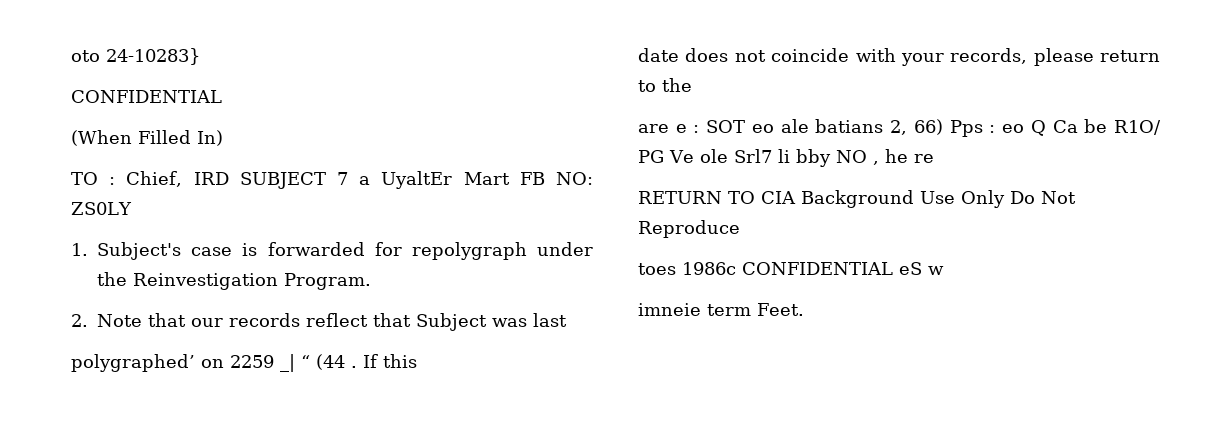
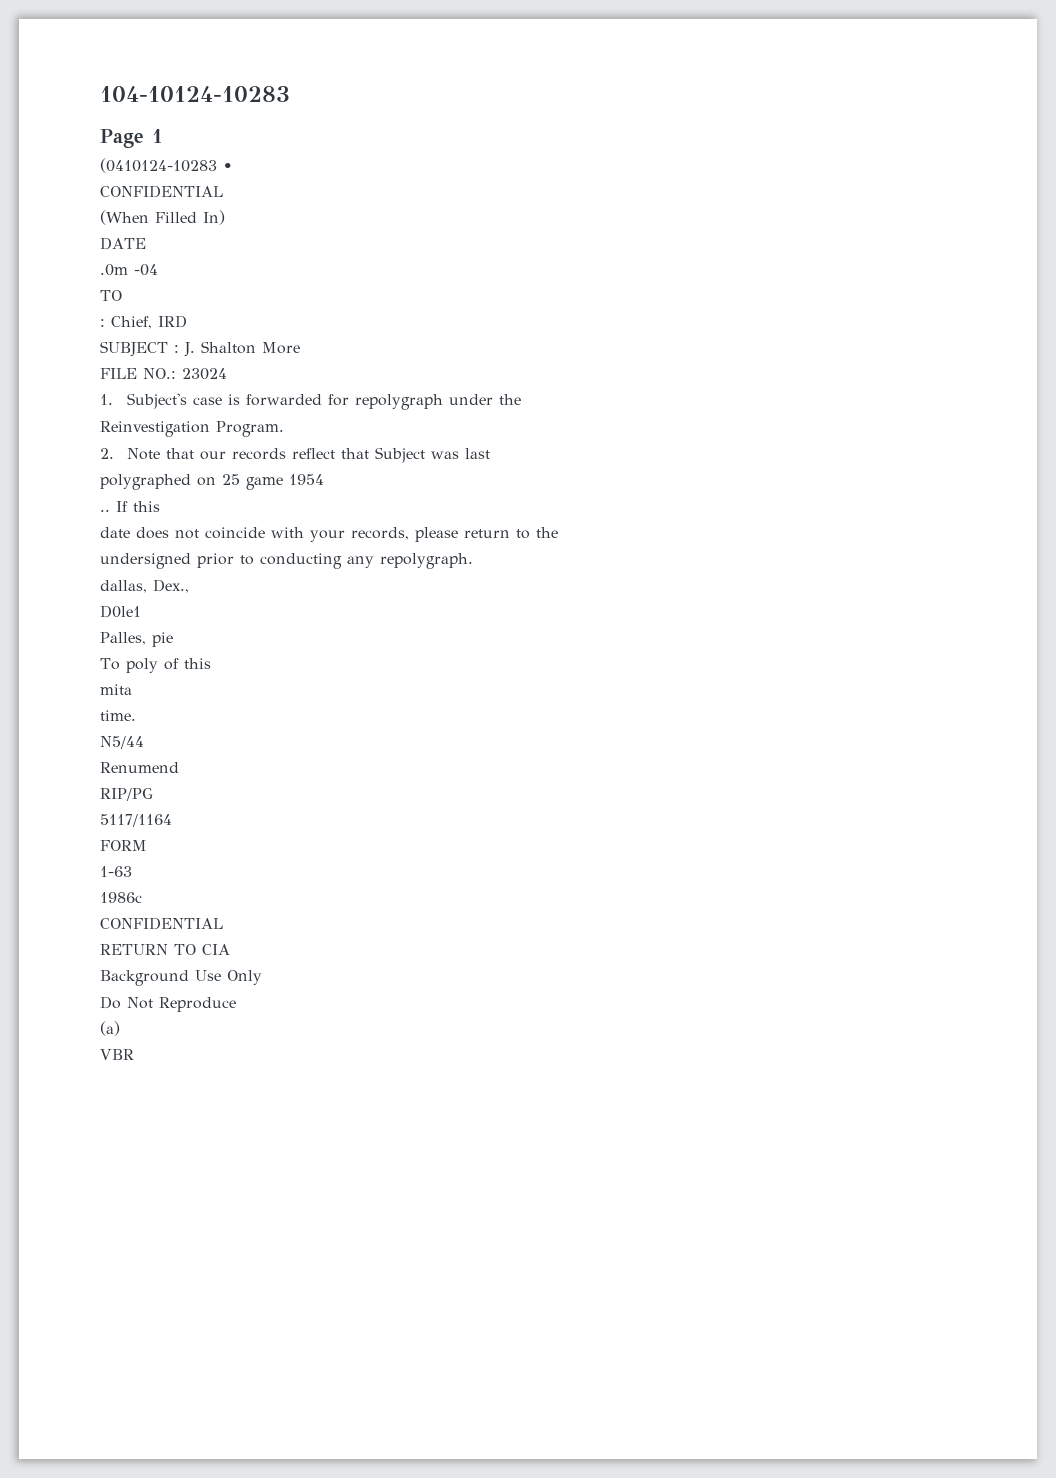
[71,48,200,65] oto 24-10283} -> [100,86,290,102] [100,129,163,148] [100,158,232,173] 104-10124-10283 // Page 1 // (0410124-10283 •
[71,172,98,185] // TO -> [100,237,146,250] [100,264,158,276] [100,290,122,301] // DATE // .0m -04 // TO //
[239,171,593,189] [71,202,132,215] SUBJECT 7 a UyaltEr Mart FB NO: ZS0LY -> [100,341,300,357] [100,368,227,380] // SUBJECT : J. Shalton More // FILE NO.: 23024
(127, 279) none -> (522, 399) //
[71,354,357,372] polygraphed’ on 2259 _| “ (44 . -> [100,474,324,490] [100,509,110,512] polygraphed on 25 game 1954 // ..
[638,119,1161,137] [638,149,934,167] are e : SOT eo ale batians 2, 66) Pps : eo Q Ca be R1O/ PG Ve ole Srl7 li bby NO , he re -> [100,553,473,569] [100,579,189,593] [100,605,141,618] [100,632,173,647] [100,658,211,673] [100,684,132,695] [100,710,136,721] [100,736,144,749] [100,762,179,773] [100,788,153,801] [100,814,172,827] [100,840,147,851] [100,866,132,877] [100,892,142,903] [100,917,223,930] undersigned prior to conducting any repolygraph. // dallas, Dex., // D0le1 // Palles, pie // To poly of this // mita // time. // N5/44 // Renumend // RIP/PG // 5117/1164 // FORM // 1-63 // 1986c // CONFIDENTIAL
(796, 197) none -> (230, 949) //
(1005, 199) none -> (262, 977) //
[638,262,944,275] [638,303,804,316] toes 1986c CONFIDENTIAL eS w // imneie term Feet. -> [100,1021,120,1036] [100,1049,134,1060] (a) // VBR

